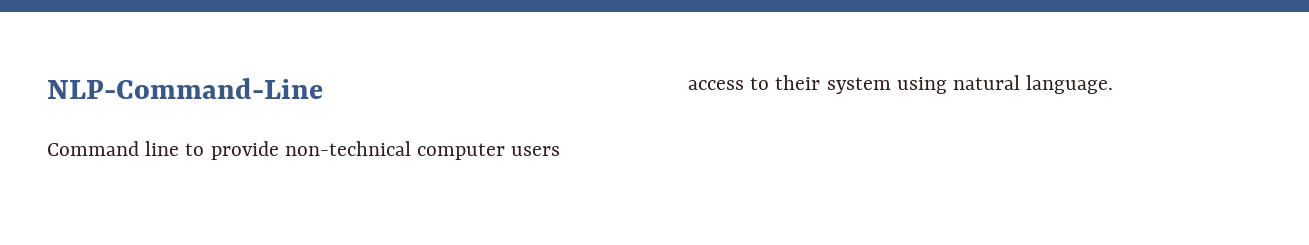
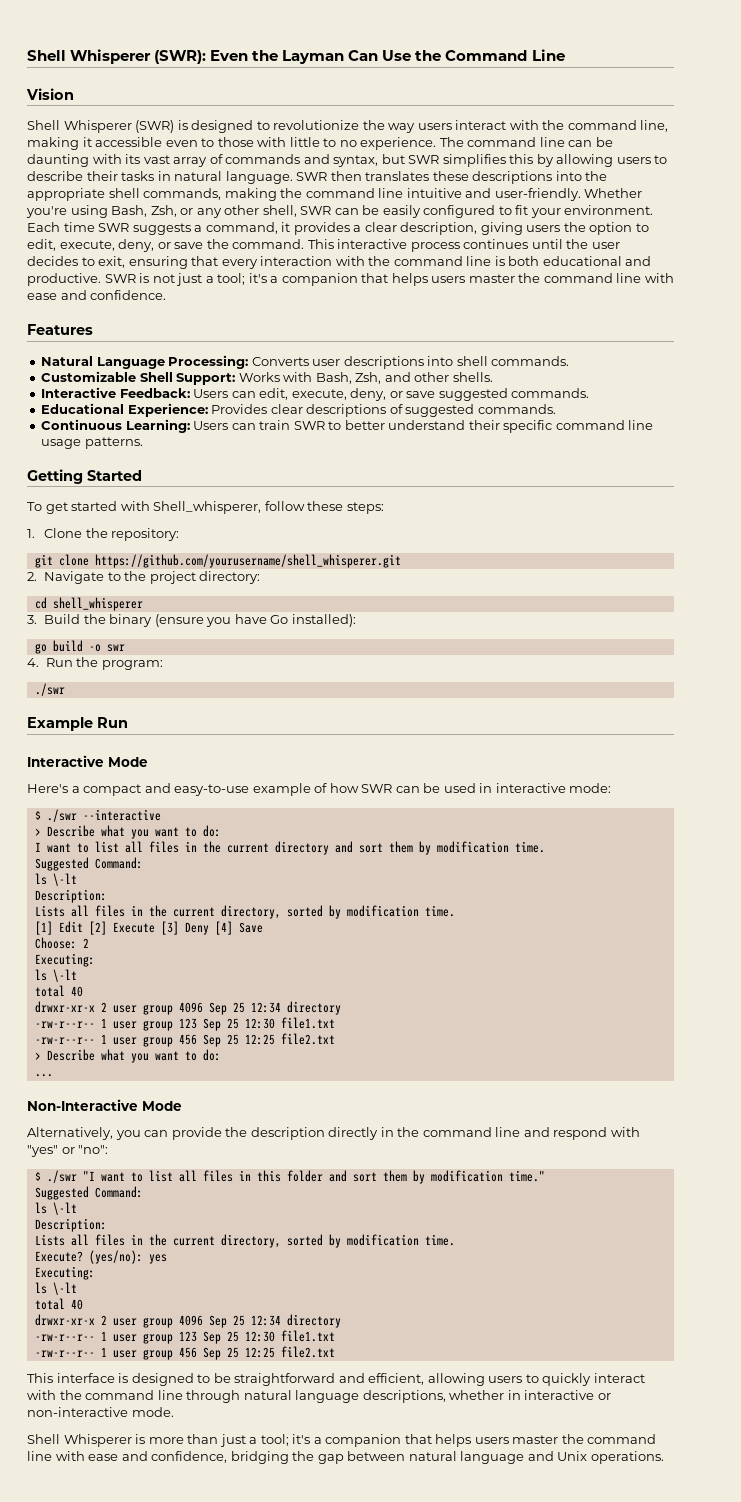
[47,78,323,99] [47,141,561,160] [688,75,1114,94] NLP-Command-Line // Command line to provide non-technical computer users access to their system using natural language. -> [27,49,565,64] [26,88,74,100] [27,120,669,133] [27,137,613,150] [27,154,668,167] [27,171,608,184] [27,188,643,201] [26,205,654,218] [27,222,649,235] [27,239,620,252] [27,256,652,269] [27,273,674,286] [27,290,167,300] [27,324,93,335] [41,355,570,369] [41,371,493,385] [41,387,590,401] [41,403,556,417] [41,419,654,433] [41,437,143,449] [27,469,142,484] [27,501,384,514] [27,528,180,541] [34,554,401,568] [27,571,261,584] [34,597,143,611] [27,614,356,627] [34,640,125,654] [27,657,163,670] [34,683,65,696] [27,717,128,731] [27,755,148,767] [27,783,612,796] [34,809,161,822] [34,825,221,839] [34,841,545,855] [34,857,143,871] [34,873,77,886] [34,889,107,903] [34,905,455,919] [34,921,263,935] [34,937,89,949] [34,953,95,967] [34,969,77,982] [34,985,83,997] [34,1001,341,1015] [34,1017,335,1031] [34,1033,335,1047] [34,1049,221,1063] [34,1074,53,1077] [27,1099,182,1111] [27,1127,640,1140] [27,1145,109,1157] [34,1170,545,1184] [34,1186,143,1200] [34,1202,77,1215] [34,1218,107,1232] [34,1234,455,1248] [34,1250,167,1264] [34,1266,95,1280] [34,1282,77,1295] [34,1298,83,1310] [34,1314,341,1328] [34,1330,335,1344] [34,1346,335,1360] [27,1373,645,1386] [27,1390,611,1403] [27,1407,174,1417] [27,1434,657,1447] [27,1451,664,1464] Shell Whisperer (SWR): Even the Layman Can Use the Command Line // Vision // Shell Whisperer (SWR) is designed to revolutionize the way users interact with the command line, making it accessible even to those with little to no experience. The command line can be daunting with its vast array of commands and syntax, but SWR simplifies this by allowing users to describe their tasks in natural language. SWR then translates these descriptions into the appropriate shell commands, making the command line intuitive and user-friendly. Whether you're using Bash, Zsh, or any other shell, SWR can be easily configured to fit your environment. Each time SWR suggests a command, it provides a clear description, giving users the option to edit, execute, deny, or save the command. This interactive process continues until the user decides to exit, ensuring that every interaction with the command line is both educational and productive. SWR is not just a tool; it's a companion that helps users master the command line with ease and confidence. // Features // Natural Language Processing: Converts user descriptions into shell commands. // Customizable Shell Support: Works with Bash, Zsh, and other shells. // Interactive Feedback: Users can edit, execute, deny, or save suggested commands. // Educational Experience: Provides clear descriptions of suggested commands. // Continuous Learning: Users can train SWR to better understand their specific command line usage patterns. // Getting Started // To get started with Shell_whisperer, follow these steps: // 1. Clone the repository: // git clone https://github.com/yourusername/shell_whisperer.git // 2. Navigate to the project directory: // cd shell_whisperer // 3. Build the binary (ensure you have Go installed): // go build -o swr // 4. Run the program: // ./swr // Example Run // Interactive Mode // Here's a compact and easy-to-use example of how SWR can be used in interactive mode: // $ ./swr --interactive // > Describe what you want to do: // I want to list all files in the current directory and sort them by modification time. // Suggested Command: // ls \-lt // Description: // Lists all files in the current directory, sorted by modification time. // [1] Edit [2] Execute [3] Deny [4] Save // Choose: 2 // Executing: // ls \-lt // total 40 // drwxr-xr-x 2 user group 4096 Sep 25 12:34 directory // -rw-r--r-- 1 user group 123 Sep 25 12:30 file1.txt // -rw-r--r-- 1 user group 456 Sep 25 12:25 file2.txt // > Describe what you want to do: // ... // Non-Interactive Mode // Alternatively, you can provide the description directly in the command line and respond with "yes" or "no": // $ ./swr "I want to list all files in this folder and sort them by modification time." // Suggested Command: // ls \-lt // Description: // Lists all files in the current directory, sorted by modification time. // Execute? (yes/no): yes // Executing: // ls \-lt // total 40 // drwxr-xr-x 2 user group 4096 Sep 25 12:34 directory // -rw-r--r-- 1 user group 123 Sep 25 12:30 file1.txt // -rw-r--r-- 1 user group 456 Sep 25 12:25 file2.txt // This interface is designed to be straightforward and efficient, allowing users to quickly interact with the command line through natural language descriptions, whether in interactive or non-interactive mode. // Shell Whisperer is more than just a tool; it's a companion that helps users master the command line with ease and confidence, bridging the gap between natural language and Unix operations.

